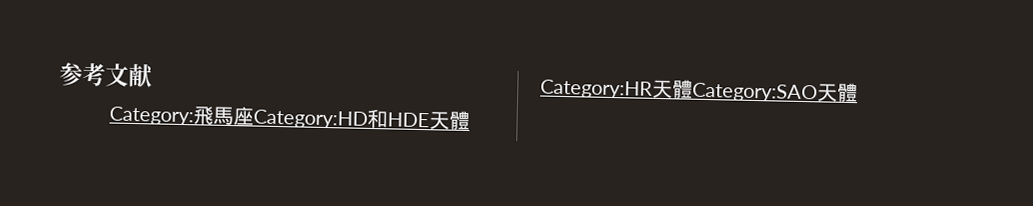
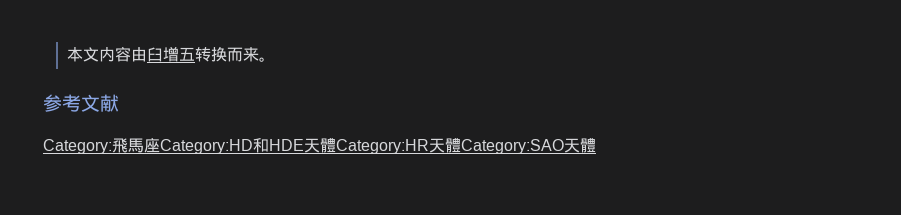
(59, 74) none -> [66,46,275,62] 本文内容由臼增五转换而来。 //

